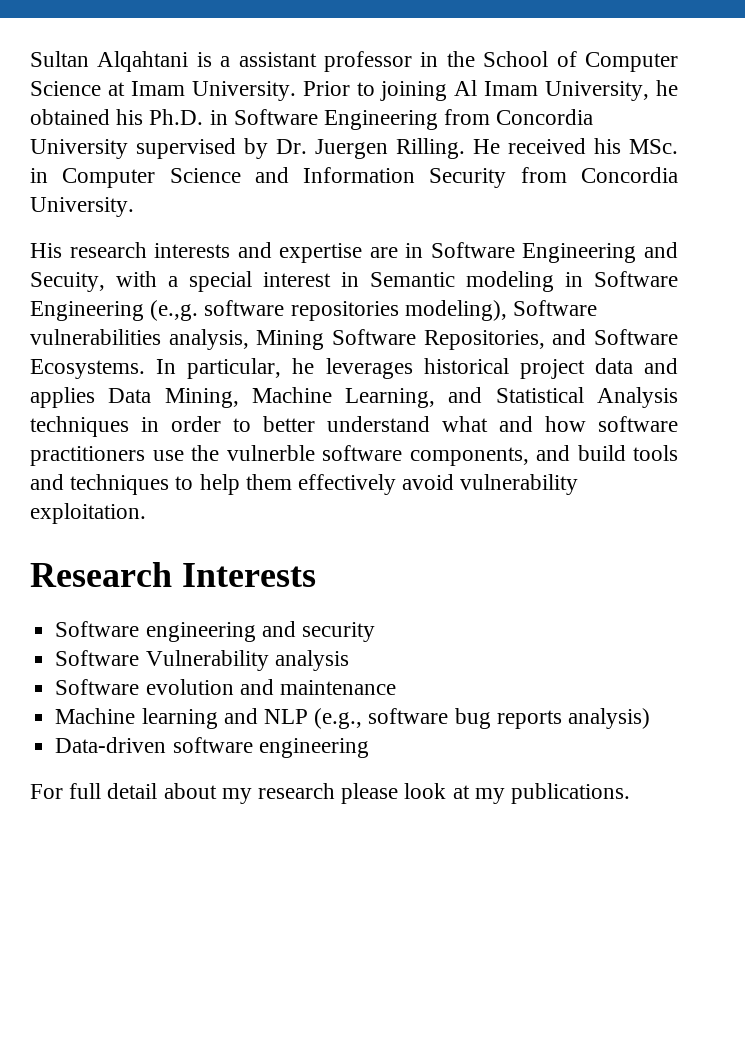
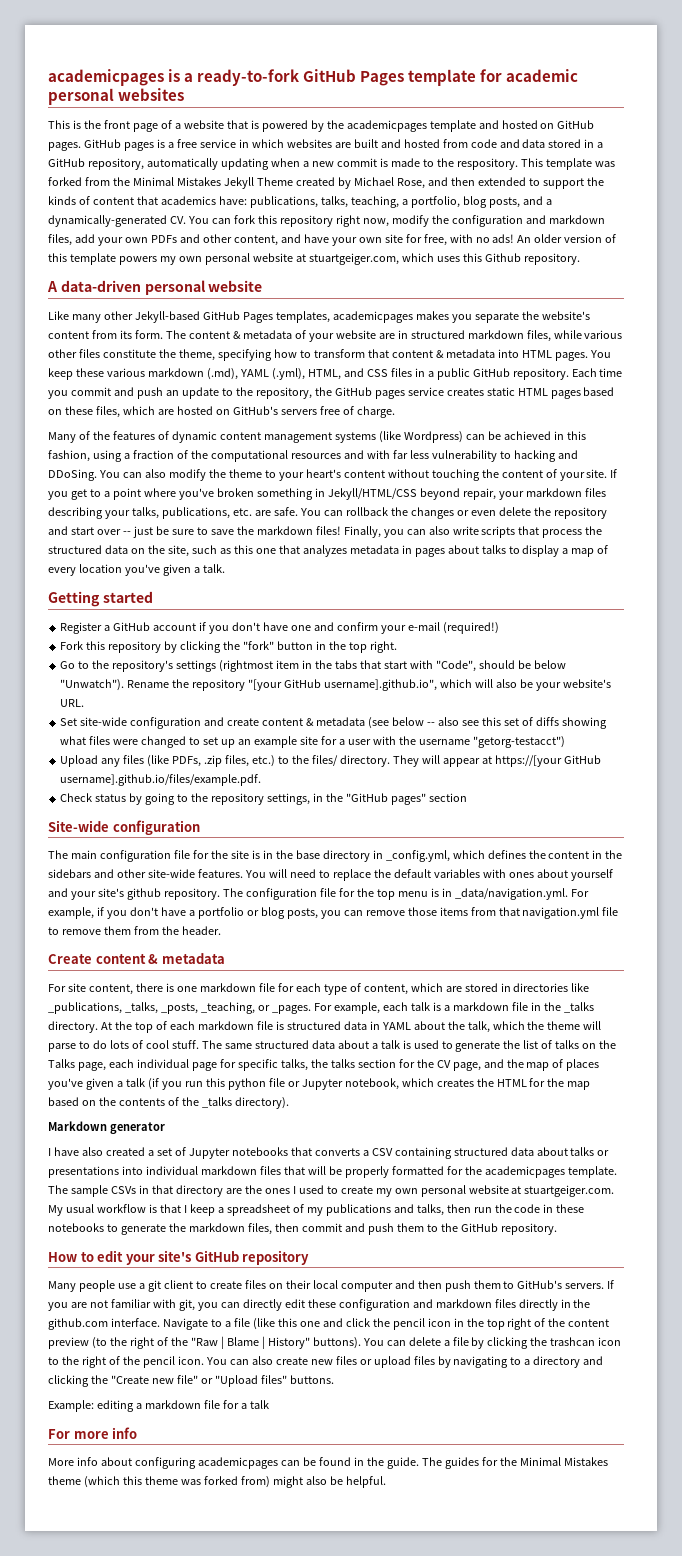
[30,51,678,72] [30,80,678,101] [30,109,594,130] [30,138,678,159] [30,167,678,188] [30,197,134,217] [30,242,678,263] [30,271,678,292] [30,300,598,321] [30,329,678,350] [30,358,678,379] [30,387,678,408] [30,416,678,437] [30,445,678,466] [30,474,579,495] [30,503,146,524] [30,562,316,587] [55,621,375,642] [55,650,349,671] [55,679,396,695] [55,708,650,729] [55,737,369,758] [30,783,631,804] Sultan Alqahtani is a assistant professor in the School of Computer Science at Imam University. Prior to joining Al Imam University, he obtained his Ph.D. in Software Engineering from Concordia University supervised by Dr. Juergen Rilling. He received his MSc. in Computer Science and Information Security from Concordia University. // His research interests and expertise are in Software Engineering and Secuity, with a special interest in Semantic modeling in Software Engineering (e.,g. software repositories modeling), Software vulnerabilities analysis, Mining Software Repositories, and Software Ecosystems. In particular, he leverages historical project data and applies Data Mining, Machine Learning, and Statistical Analysis techniques in order to better understand what and how software practitioners use the vulnerble software components, and build tools and techniques to help them effectively avoid vulnerability exploitation. // Research Interests // Software engineering and security // Software Vulnerability analysis // Software evolution and maintenance // Machine learning and NLP (e.g., software bug reports analysis) // Data-driven software engineering // For full detail about my research please look at my publications. -> [48,69,579,86] [48,88,185,105] [48,120,595,132] [48,139,604,151] [48,158,615,170] [48,177,604,189] [48,196,552,208] [48,215,605,227] [48,234,617,246] [48,253,580,265] [47,280,263,295] [48,311,590,323] [48,330,623,342] [48,349,611,361] [48,368,623,380] [48,387,615,399] [48,406,395,418] [48,431,586,443] [48,450,578,462] [48,469,618,481] [48,488,606,500] [48,507,607,519] [48,526,603,538] [48,545,609,557] [48,564,225,576] [48,591,153,607] [60,622,499,634] [60,641,397,653] [60,660,566,672] [60,679,611,691] [60,699,85,707] [60,717,607,729] [60,736,565,748] [60,755,601,767] [60,774,262,786] [60,793,467,805] [48,820,200,835] [48,850,623,862] [48,869,613,881] [48,888,589,900] [48,907,619,919] [48,926,221,935] [48,953,225,964] [48,983,590,995] [48,1002,594,1014] [48,1021,602,1033] [48,1040,617,1052] [48,1059,600,1071] [48,1078,591,1090] [48,1097,289,1109] [48,1121,165,1134] [48,1147,610,1159] [48,1166,617,1178] [48,1185,615,1197] [48,1204,585,1216] [48,1223,557,1235] [48,1250,310,1265] [48,1280,615,1292] [48,1299,591,1311] [48,1318,610,1330] [48,1336,622,1349] [48,1356,604,1368] [48,1375,334,1387] [48,1400,269,1412] [48,1427,138,1439] [48,1457,608,1469] [48,1476,386,1488] academicpages is a ready-to-fork GitHub Pages template for academic personal websites // This is the front page of a website that is powered by the academicpages template and hosted on GitHub pages. GitHub pages is a free service in which websites are built and hosted from code and data stored in a GitHub repository, automatically updating when a new commit is made to the respository. This template was forked from the Minimal Mistakes Jekyll Theme created by Michael Rose, and then extended to support the kinds of content that academics have: publications, talks, teaching, a portfolio, blog posts, and a dynamically-generated CV. You can fork this repository right now, modify the configuration and markdown files, add your own PDFs and other content, and have your own site for free, with no ads! An older version of this template powers my own personal website at stuartgeiger.com, which uses this Github repository. // A data-driven personal website // Like many other Jekyll-based GitHub Pages templates, academicpages makes you separate the website's content from its form. The content & metadata of your website are in structured markdown files, while various other files constitute the theme, specifying how to transform that content & metadata into HTML pages. You keep these various markdown (.md), YAML (.yml), HTML, and CSS files in a public GitHub repository. Each time you commit and push an update to the repository, the GitHub pages service creates static HTML pages based on these files, which are hosted on GitHub's servers free of charge. // Many of the features of dynamic content management systems (like Wordpress) can be achieved in this fashion, using a fraction of the computational resources and with far less vulnerability to hacking and DDoSing. You can also modify the theme to your heart's content without touching the content of your site. If you get to a point where you've broken something in Jekyll/HTML/CSS beyond repair, your markdown files describing your talks, publications, etc. are safe. You can rollback the changes or even delete the repository and start over -- just be sure to save the markdown files! Finally, you can also write scripts that process the structured data on the site, such as this one that analyzes metadata in pages about talks to display a map of every location you've given a talk. // Getting started // Register a GitHub account if you don't have one and confirm your e-mail (required!) // Fork this repository by clicking the "fork" button in the top right. // Go to the repository's settings (rightmost item in the tabs that start with "Code", should be below "Unwatch"). Rename the repository "[your GitHub username].github.io", which will also be your website's URL. // Set site-wide configuration and create content & metadata (see below -- also see this set of diffs showing what files were changed to set up an example site for a user with the username "getorg-testacct") // Upload any files (like PDFs, .zip files, etc.) to the files/ directory. They will appear at https://[your GitHub username].github.io/files/example.pdf. // Check status by going to the repository settings, in the "GitHub pages" section // Site-wide configuration // The main configuration file for the site is in the base directory in _config.yml, which defines the content in the sidebars and other site-wide features. You will need to replace the default variables with ones about yourself and your site's github repository. The configuration file for the top menu is in _data/navigation.yml. For example, if you don't have a portfolio or blog posts, you can remove those items from that navigation.yml file to remove them from the header. // Create content & metadata // For site content, there is one markdown file for each type of content, which are stored in directories like _publications, _talks, _posts, _teaching, or _pages. For example, each talk is a markdown file in the _talks directory. At the top of each markdown file is structured data in YAML about the talk, which the theme will parse to do lots of cool stuff. The same structured data about a talk is used to generate the list of talks on the Talks page, each individual page for specific talks, the talks section for the CV page, and the map of places you've given a talk (if you run this python file or Jupyter notebook, which creates the HTML for the map based on the contents of the _talks directory). // Markdown generator // I have also created a set of Jupyter notebooks that converts a CSV containing structured data about talks or presentations into individual markdown files that will be properly formatted for the academicpages template. The sample CSVs in that directory are the ones I used to create my own personal website at stuartgeiger.com. My usual workflow is that I keep a spreadsheet of my publications and talks, then run the code in these notebooks to generate the markdown files, then commit and push them to the GitHub repository. // How to edit your site's GitHub repository // Many people use a git client to create files on their local computer and then push them to GitHub's servers. If you are not familiar with git, you can directly edit these configuration and markdown files directly in the github.com interface. Navigate to a file (like this one and click the pencil icon in the top right of the content preview (to the right of the "Raw | Blame | History" buttons). You can delete a file by clicking the trashcan icon to the right of the pencil icon. You can also create new files or upload files by navigating to a directory and clicking the "Create new file" or "Upload files" buttons. // Example: editing a markdown file for a talk // For more info // More info about configuring academicpages can be found in the guide. The guides for the Minimal Mistakes theme (which this theme was forked from) might also be helpful.

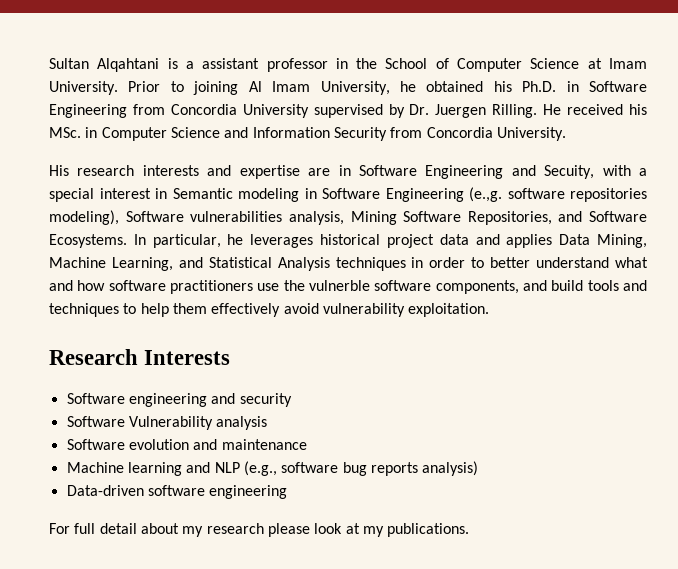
[48,69,579,86] [48,88,185,105] [48,120,595,132] [48,139,604,151] [48,158,615,170] [48,177,604,189] [48,196,552,208] [48,215,605,227] [48,234,617,246] [48,253,580,265] [47,280,263,295] [48,311,590,323] [48,330,623,342] [48,349,611,361] [48,368,623,380] [48,387,615,399] [48,406,395,418] [48,431,586,443] [48,450,578,462] [48,469,618,481] [48,488,606,500] [48,507,607,519] [48,526,603,538] [48,545,609,557] [48,564,225,576] [48,591,153,607] [60,622,499,634] [60,641,397,653] [60,660,566,672] [60,679,611,691] [60,699,85,707] [60,717,607,729] [60,736,565,748] [60,755,601,767] [60,774,262,786] [60,793,467,805] [48,820,200,835] [48,850,623,862] [48,869,613,881] [48,888,589,900] [48,907,619,919] [48,926,221,935] [48,953,225,964] [48,983,590,995] [48,1002,594,1014] [48,1021,602,1033] [48,1040,617,1052] [48,1059,600,1071] [48,1078,591,1090] [48,1097,289,1109] [48,1121,165,1134] [48,1147,610,1159] [48,1166,617,1178] [48,1185,615,1197] [48,1204,585,1216] [48,1223,557,1235] [48,1250,310,1265] [48,1280,615,1292] [48,1299,591,1311] [48,1318,610,1330] [48,1336,622,1349] [48,1356,604,1368] [48,1375,334,1387] [48,1400,269,1412] [48,1427,138,1439] [48,1457,608,1469] [48,1476,386,1488] academicpages is a ready-to-fork GitHub Pages template for academic personal websites // This is the front page of a website that is powered by the academicpages template and hosted on GitHub pages. GitHub pages is a free service in which websites are built and hosted from code and data stored in a GitHub repository, automatically updating when a new commit is made to the respository. This template was forked from the Minimal Mistakes Jekyll Theme created by Michael Rose, and then extended to support the kinds of content that academics have: publications, talks, teaching, a portfolio, blog posts, and a dynamically-generated CV. You can fork this repository right now, modify the configuration and markdown files, add your own PDFs and other content, and have your own site for free, with no ads! An older version of this template powers my own personal website at stuartgeiger.com, which uses this Github repository. // A data-driven personal website // Like many other Jekyll-based GitHub Pages templates, academicpages makes you separate the website's content from its form. The content & metadata of your website are in structured markdown files, while various other files constitute the theme, specifying how to transform that content & metadata into HTML pages. You keep these various markdown (.md), YAML (.yml), HTML, and CSS files in a public GitHub repository. Each time you commit and push an update to the repository, the GitHub pages service creates static HTML pages based on these files, which are hosted on GitHub's servers free of charge. // Many of the features of dynamic content management systems (like Wordpress) can be achieved in this fashion, using a fraction of the computational resources and with far less vulnerability to hacking and DDoSing. You can also modify the theme to your heart's content without touching the content of your site. If you get to a point where you've broken something in Jekyll/HTML/CSS beyond repair, your markdown files describing your talks, publications, etc. are safe. You can rollback the changes or even delete the repository and start over -- just be sure to save the markdown files! Finally, you can also write scripts that process the structured data on the site, such as this one that analyzes metadata in pages about talks to display a map of every location you've given a talk. // Getting started // Register a GitHub account if you don't have one and confirm your e-mail (required!) // Fork this repository by clicking the "fork" button in the top right. // Go to the repository's settings (rightmost item in the tabs that start with "Code", should be below "Unwatch"). Rename the repository "[your GitHub username].github.io", which will also be your website's URL. // Set site-wide configuration and create content & metadata (see below -- also see this set of diffs showing what files were changed to set up an example site for a user with the username "getorg-testacct") // Upload any files (like PDFs, .zip files, etc.) to the files/ directory. They will appear at https://[your GitHub username].github.io/files/example.pdf. // Check status by going to the repository settings, in the "GitHub pages" section // Site-wide configuration // The main configuration file for the site is in the base directory in _config.yml, which defines the content in the sidebars and other site-wide features. You will need to replace the default variables with ones about yourself and your site's github repository. The configuration file for the top menu is in _data/navigation.yml. For example, if you don't have a portfolio or blog posts, you can remove those items from that navigation.yml file to remove them from the header. // Create content & metadata // For site content, there is one markdown file for each type of content, which are stored in directories like _publications, _talks, _posts, _teaching, or _pages. For example, each talk is a markdown file in the _talks directory. At the top of each markdown file is structured data in YAML about the talk, which the theme will parse to do lots of cool stuff. The same structured data about a talk is used to generate the list of talks on the Talks page, each individual page for specific talks, the talks section for the CV page, and the map of places you've given a talk (if you run this python file or Jupyter notebook, which creates the HTML for the map based on the contents of the _talks directory). // Markdown generator // I have also created a set of Jupyter notebooks that converts a CSV containing structured data about talks or presentations into individual markdown files that will be properly formatted for the academicpages template. The sample CSVs in that directory are the ones I used to create my own personal website at stuartgeiger.com. My usual workflow is that I keep a spreadsheet of my publications and talks, then run the code in these notebooks to generate the markdown files, then commit and push them to the GitHub repository. // How to edit your site's GitHub repository // Many people use a git client to create files on their local computer and then push them to GitHub's servers. If you are not familiar with git, you can directly edit these configuration and markdown files directly in the github.com interface. Navigate to a file (like this one and click the pencil icon in the top right of the content preview (to the right of the "Raw | Blame | History" buttons). You can delete a file by clicking the trashcan icon to the right of the pencil icon. You can also create new files or upload files by navigating to a directory and clicking the "Create new file" or "Upload files" buttons. // Example: editing a markdown file for a talk // For more info // More info about configuring academicpages can be found in the guide. The guides for the Minimal Mistakes theme (which this theme was forked from) might also be helpful. -> [49,58,647,72] [49,81,647,95] [49,104,648,118] [49,127,566,141] [49,165,647,179] [49,187,647,202] [49,210,647,225] [49,234,647,248] [49,257,649,271] [49,280,647,294] [49,303,490,317] [49,349,231,365] [66,393,292,407] [66,416,268,430] [66,439,307,450] [66,461,479,476] [66,485,288,499] [49,523,470,537] Sultan Alqahtani is a assistant professor in the School of Computer Science at Imam University. Prior to joining Al Imam University, he obtained his Ph.D. in Software Engineering from Concordia University supervised by Dr. Juergen Rilling. He received his MSc. in Computer Science and Information Security from Concordia University. // His research interests and expertise are in Software Engineering and Secuity, with a special interest in Semantic modeling in Software Engineering (e.,g. software repositories modeling), Software vulnerabilities analysis, Mining Software Repositories, and Software Ecosystems. In particular, he leverages historical project data and applies Data Mining, Machine Learning, and Statistical Analysis techniques in order to better understand what and how software practitioners use the vulnerble software components, and build tools and techniques to help them effectively avoid vulnerability exploitation. // Research Interests // Software engineering and security // Software Vulnerability analysis // Software evolution and maintenance // Machine learning and NLP (e.g., software bug reports analysis) // Data-driven software engineering // For full detail about my research please look at my publications.

